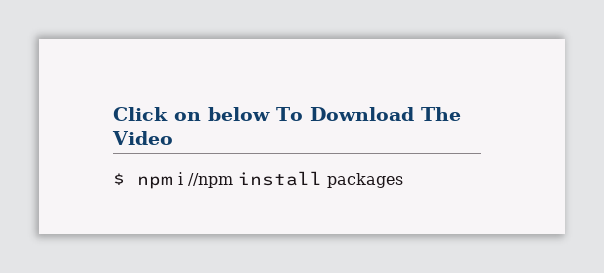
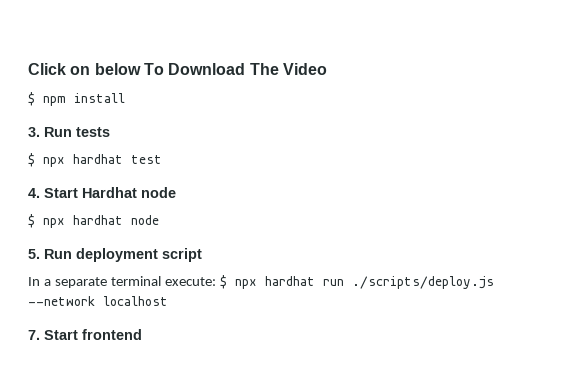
[178,172,233,188] i //npm -> (66, 101) none
[327,173,403,188] packages -> [28,127,110,137] [28,153,162,167] [28,187,176,198] [28,214,159,228] [28,248,202,262] [28,275,494,289] [28,296,168,306] [28,329,142,340] // 3. Run tests // $ npx hardhat test // 4. Start Hardhat node // $ npx hardhat node // 5. Run deployment script // In a separate terminal execute: $ npx hardhat run ./scripts/deploy.js --network localhost // 7. Start frontend

